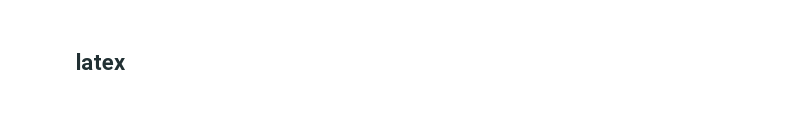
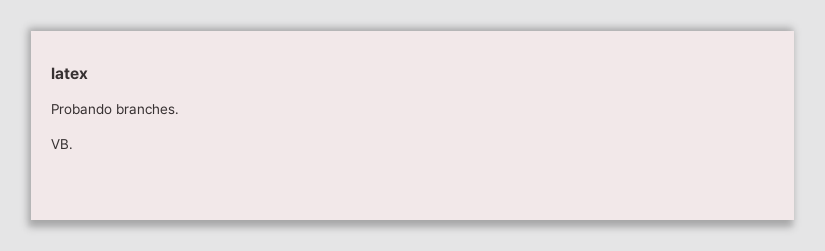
(126, 61) none -> [51,104,179,115] [51,139,73,150] // Probando branches. // VB.

